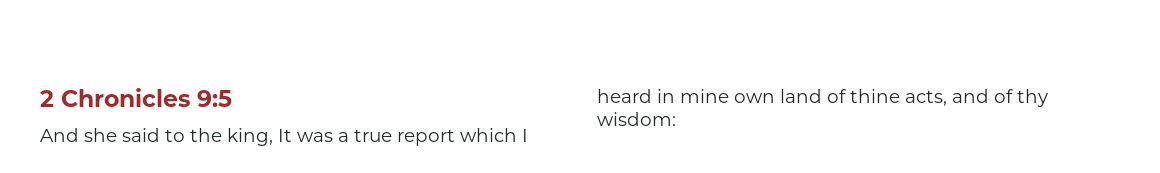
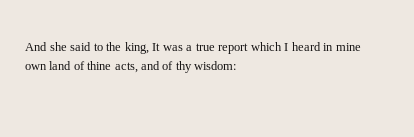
[40,88,232,107] 2 Chronicles 9:5 // -> (25, 46) none

